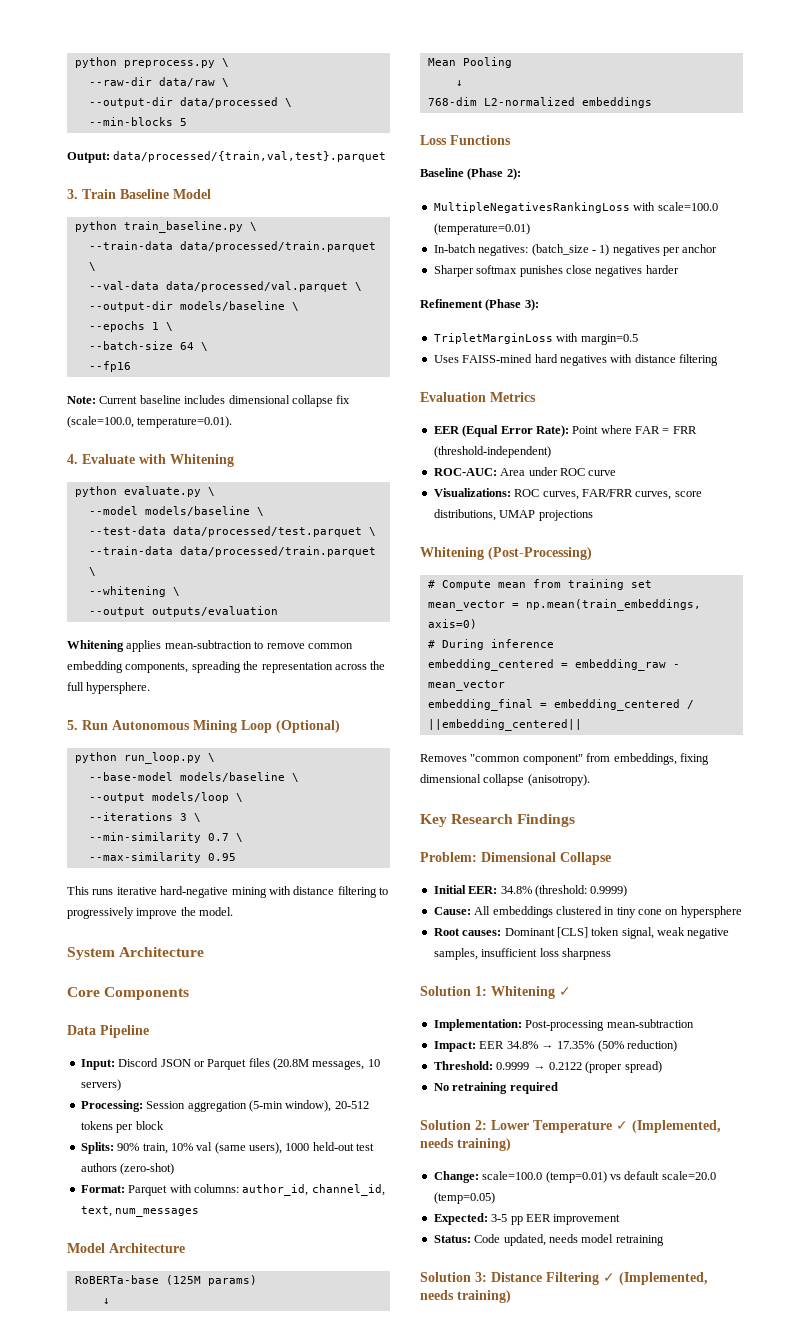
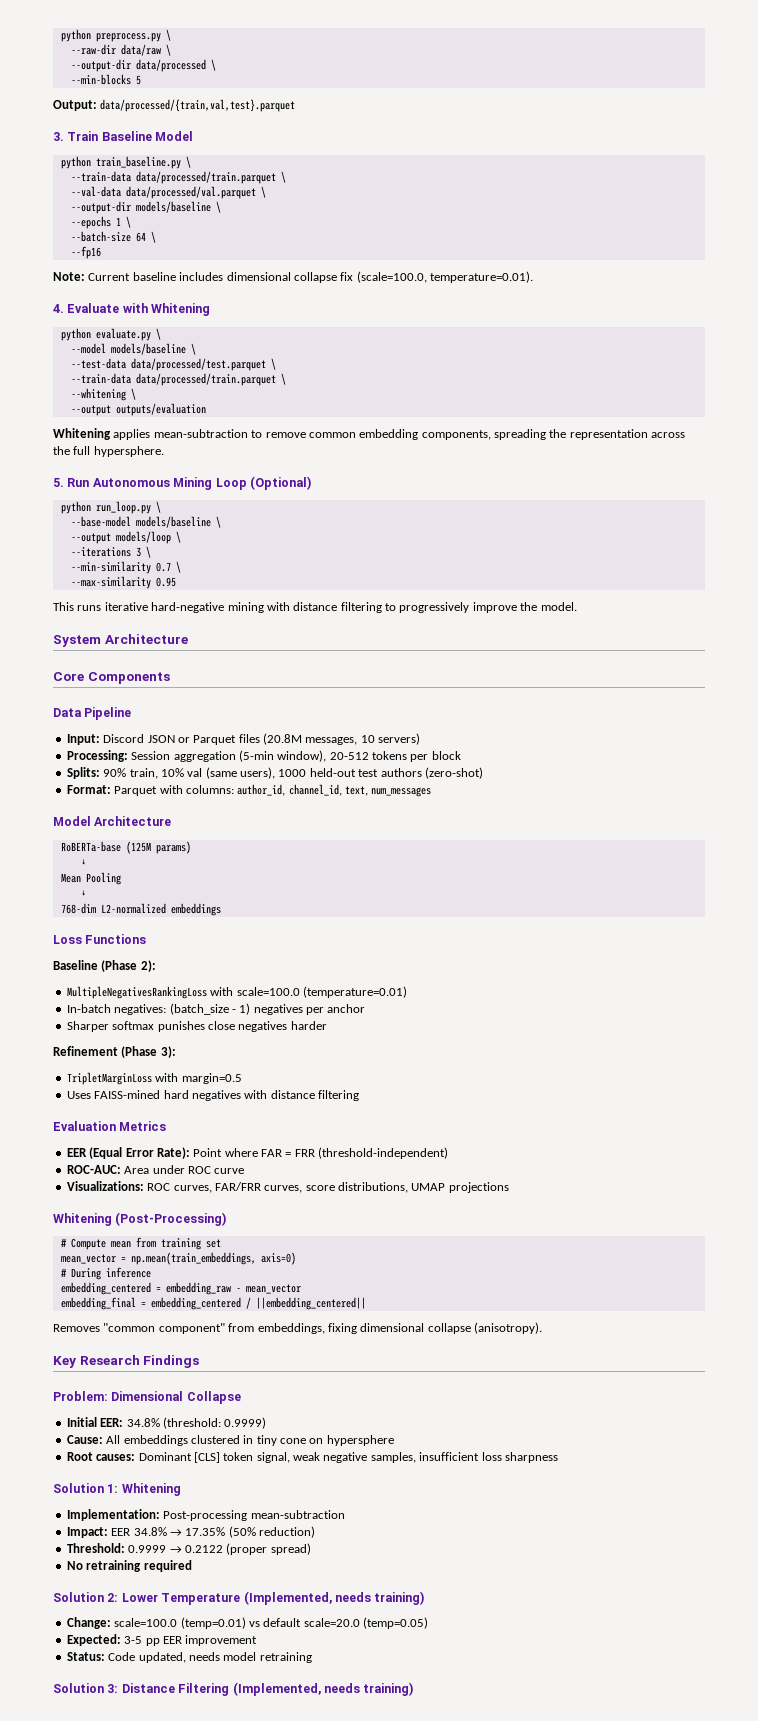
[559,987,571,996] ✓ -> (181, 1489) none
[616,1121,628,1130] ✓ -> (241, 1599) none
[603,1273,615,1282] ✓ -> (230, 1689) none

